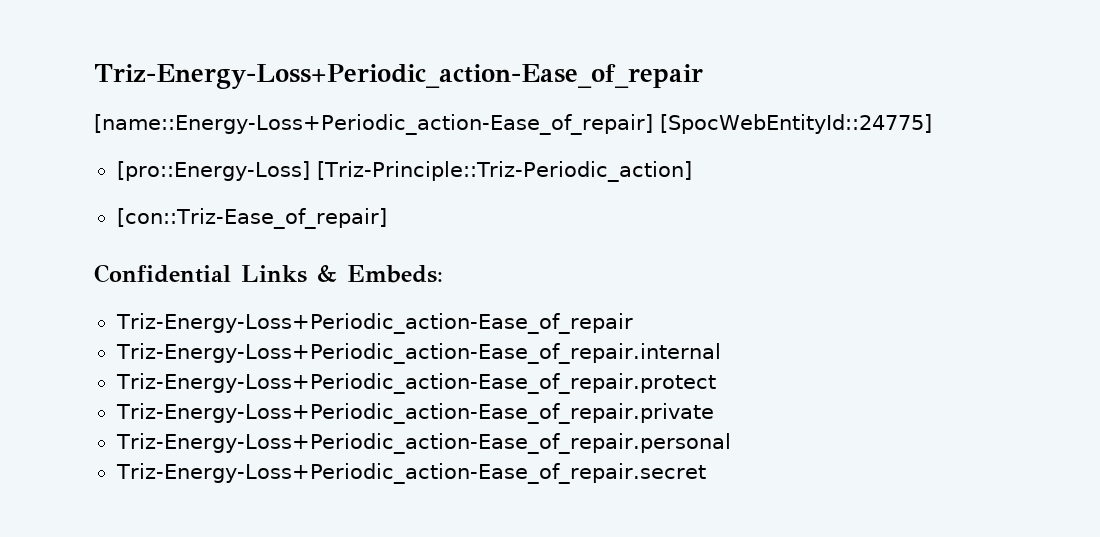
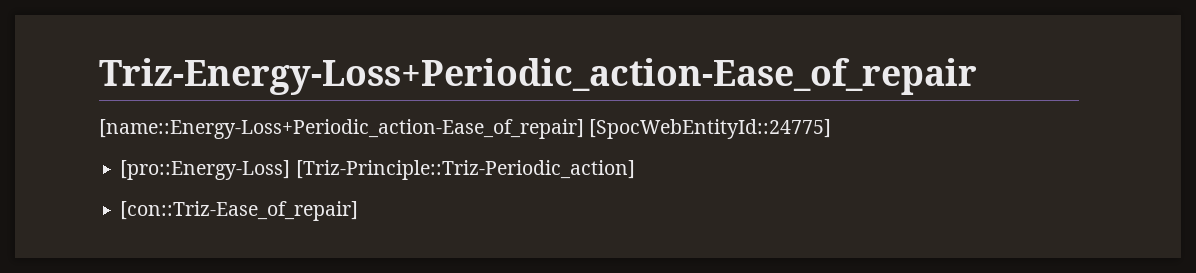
[94,264,443,283] [115,313,634,334] [115,343,722,364] [115,373,717,394] [115,403,715,424] [115,433,732,454] [115,463,707,484] // Confidential Links & Embeds: // Triz-Energy-Loss+Periodic_action-Ease_of_repair // Triz-Energy-Loss+Periodic_action-Ease_of_repair.internal // Triz-Energy-Loss+Periodic_action-Ease_of_repair.protect // Triz-Energy-Loss+Periodic_action-Ease_of_repair.private // Triz-Energy-Loss+Periodic_action-Ease_of_repair.personal // Triz-Energy-Loss+Periodic_action-Ease_of_repair.secret -> (359, 211) none

